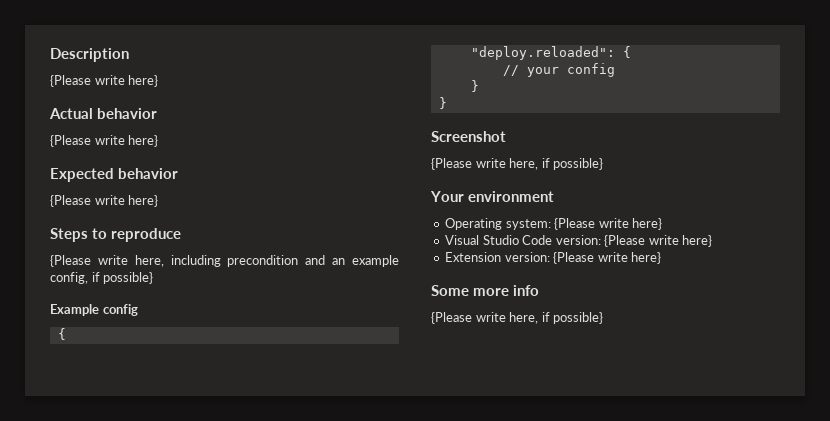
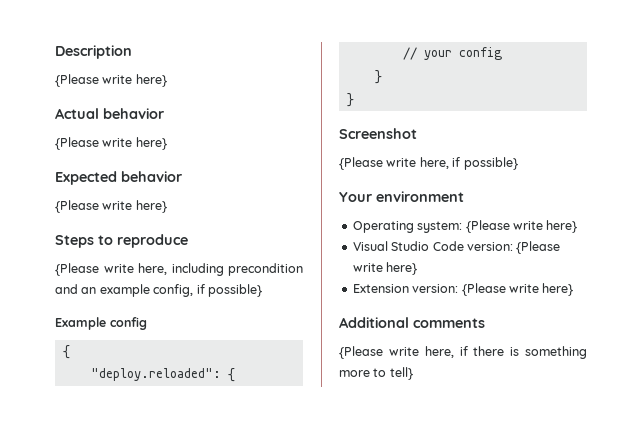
[431,285,539,296] [431,312,604,324] Some more info // {Please write here, if possible} -> [339,317,485,328] [339,346,587,359] [339,367,413,380] Additional comments // {Please write here, if there is something more to tell}

